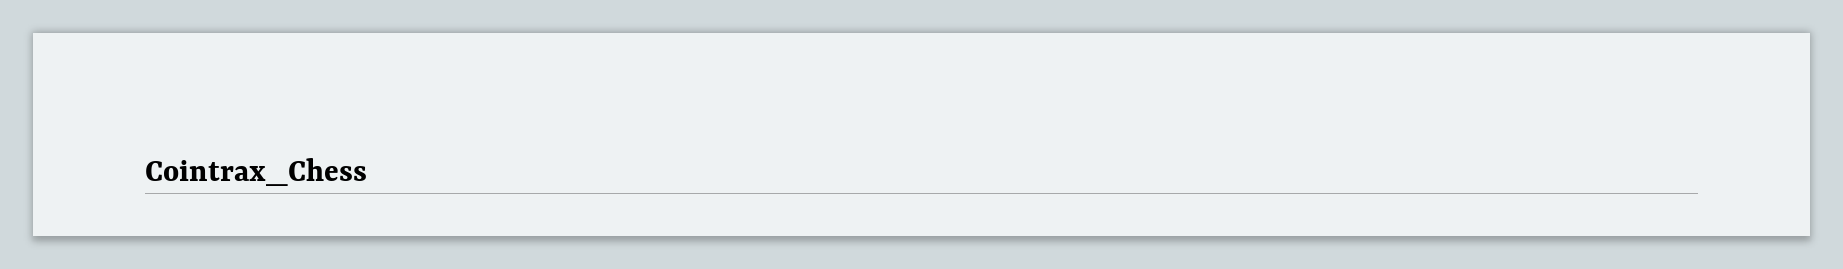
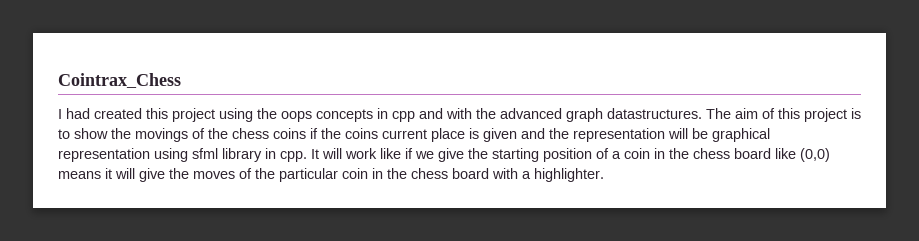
(367, 172) none -> [58,108,861,122] [58,128,770,142] [58,148,830,162] [58,168,604,182] // I had created this project using the oops concepts in cpp and with the advanced graph datastructures. The aim of this project is to show the movings of the chess coins if the coins current place is given and the representation will be graphical representation using sfml library in cpp. It will work like if we give the starting position of a coin in the chess board like (0,0) means it will give the moves of the particular coin in the chess board with a highlighter.

